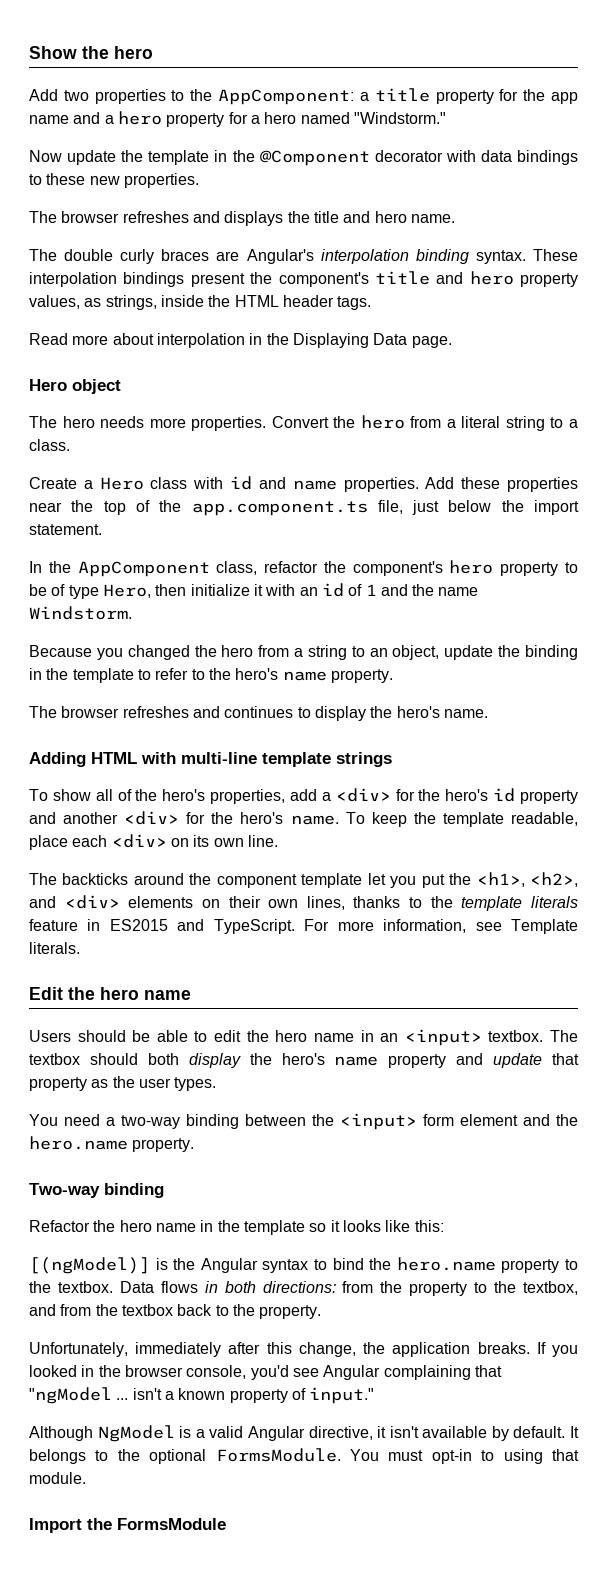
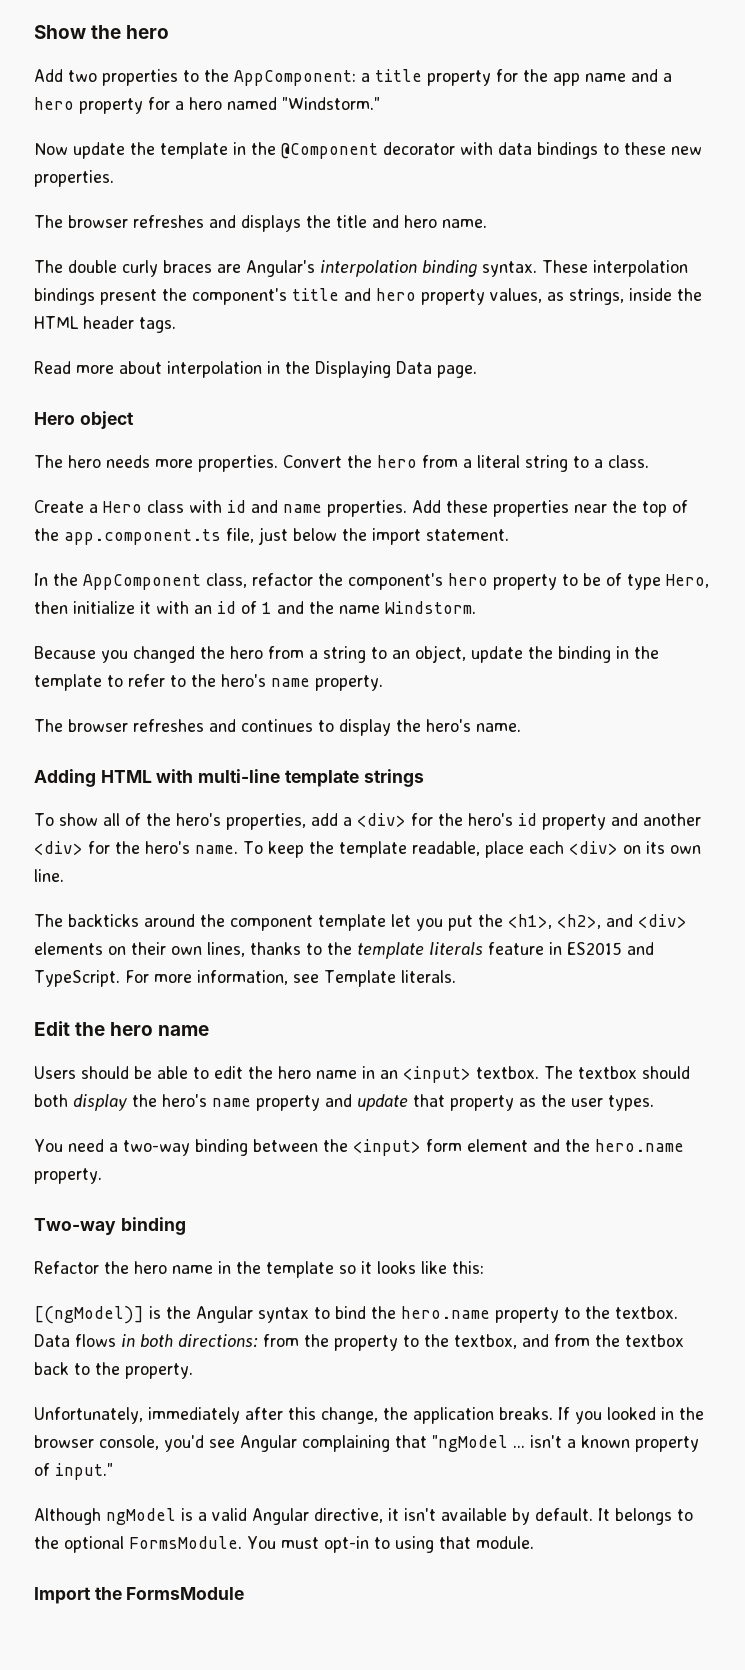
[97,1425,175,1442] NgModel -> [106,1508,176,1525] ngModel

